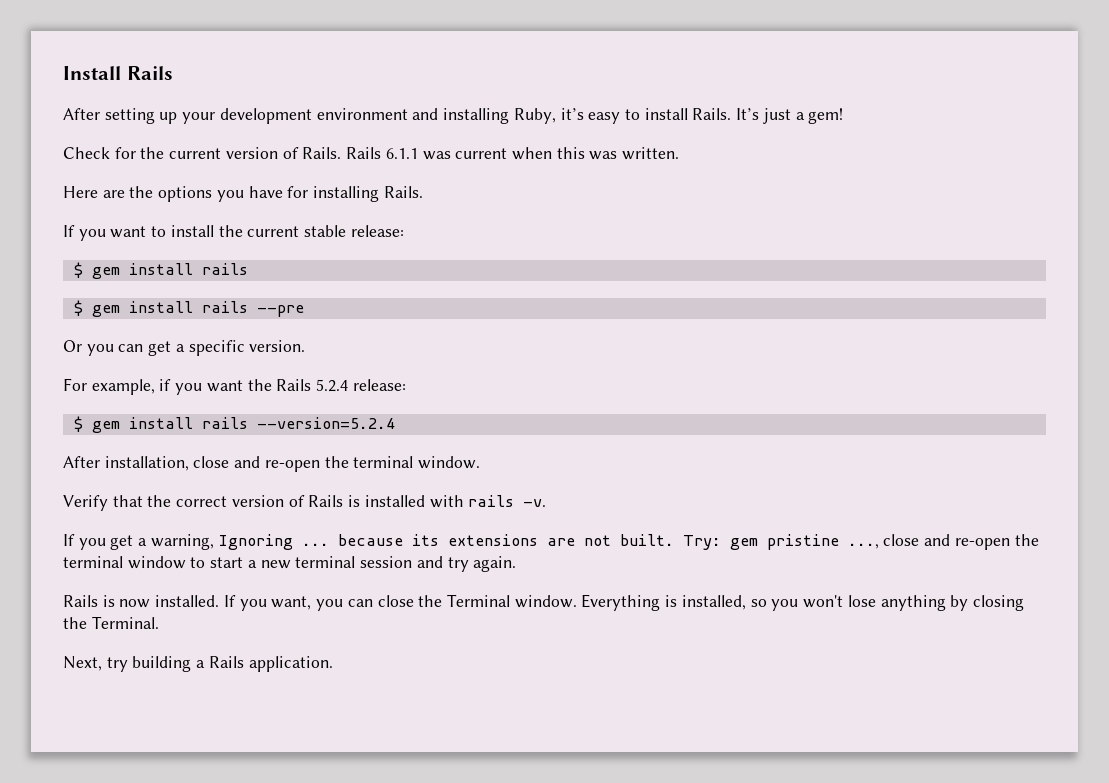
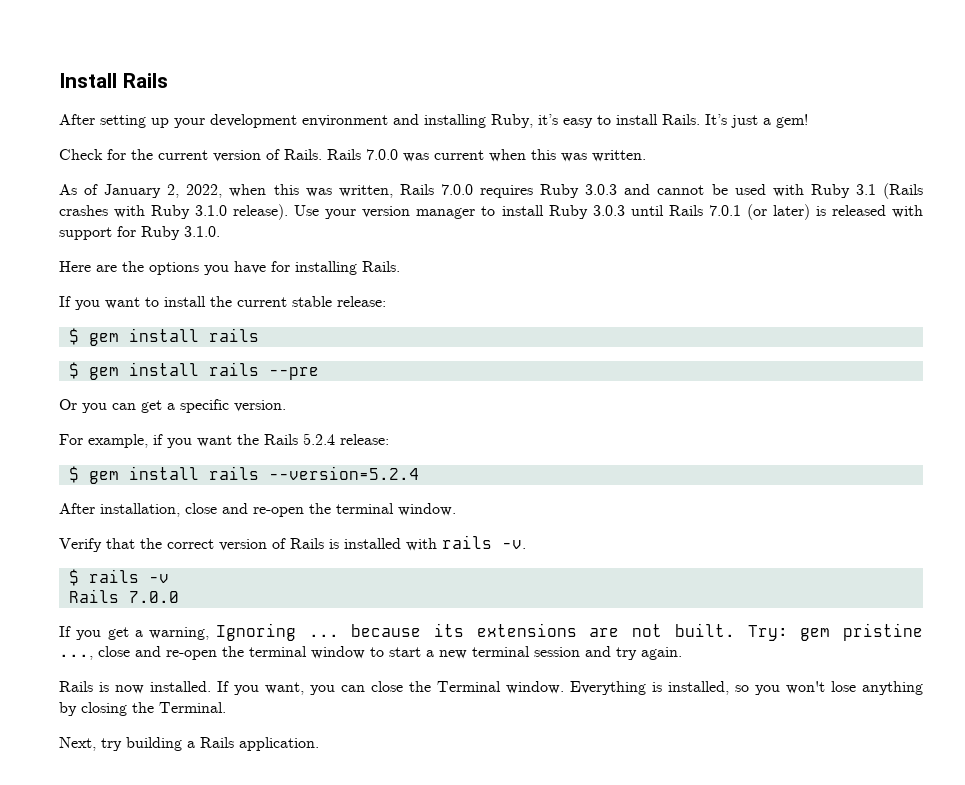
[385,148,418,159] 6.1.1 -> [366,149,398,160] 7.0.0
(680, 153) none -> [59,183,923,199] [59,204,923,220] [59,226,220,240] // As of January 2, 2022, when this was written, Rails 7.0.0 requires Ruby 3.0.3 and cannot be used with Ruby 3.1 (Rails crashes with Ruby 3.1.0 release). Use your version manager to install Ruby 3.0.3 until Rails 7.0.1 (or later) is released with support for Ruby 3.1.0.
(547, 503) none -> [68,569,169,586] [68,589,179,603] // $ rails -v // Rails 7.0.0

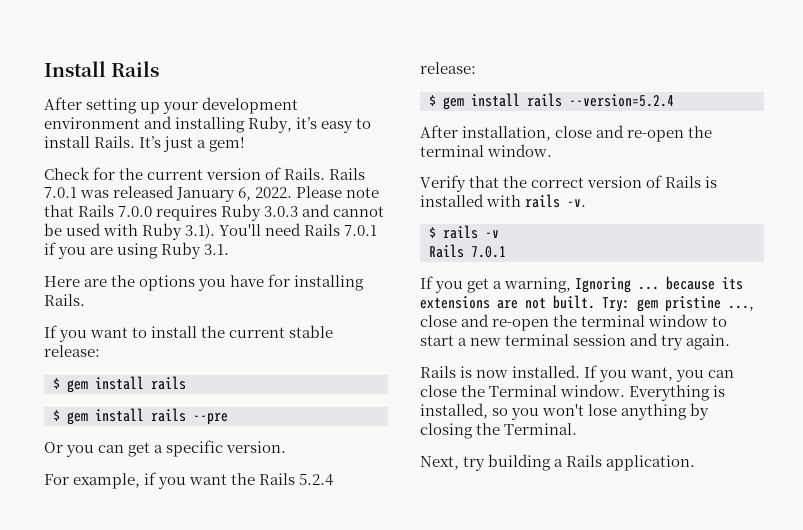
[366,149,646,162] [59,184,393,198] 7.0.0 was current when this was written. // As of January 2, 2022, when this was written, -> [44,185,380,202] [44,205,74,217] 7.0.1 was released January 6, 2022. Please note that
[855,183,923,199] [59,204,923,220] [59,226,220,240] 3.1 (Rails crashes with Ruby 3.1.0 release). Use your version manager to install Ruby 3.0.3 until Rails 7.0.1 (or later) is released with support for Ruby 3.1.0. -> [185,223,378,239] [44,242,230,259] 3.1). You'll need Rails 7.0.1 if you are using Ruby 3.1.
[128,591,179,603] 7.0.0 -> [471,246,506,258] 7.0.1

